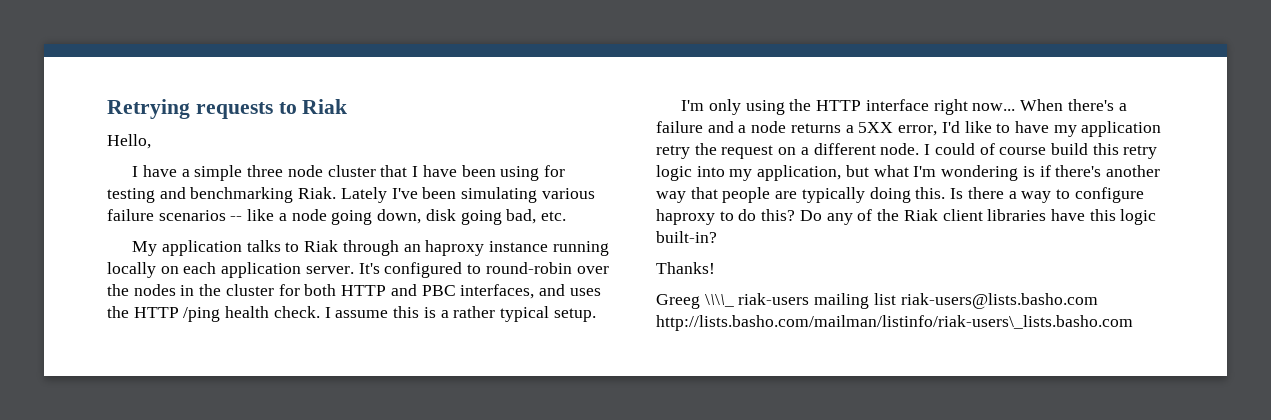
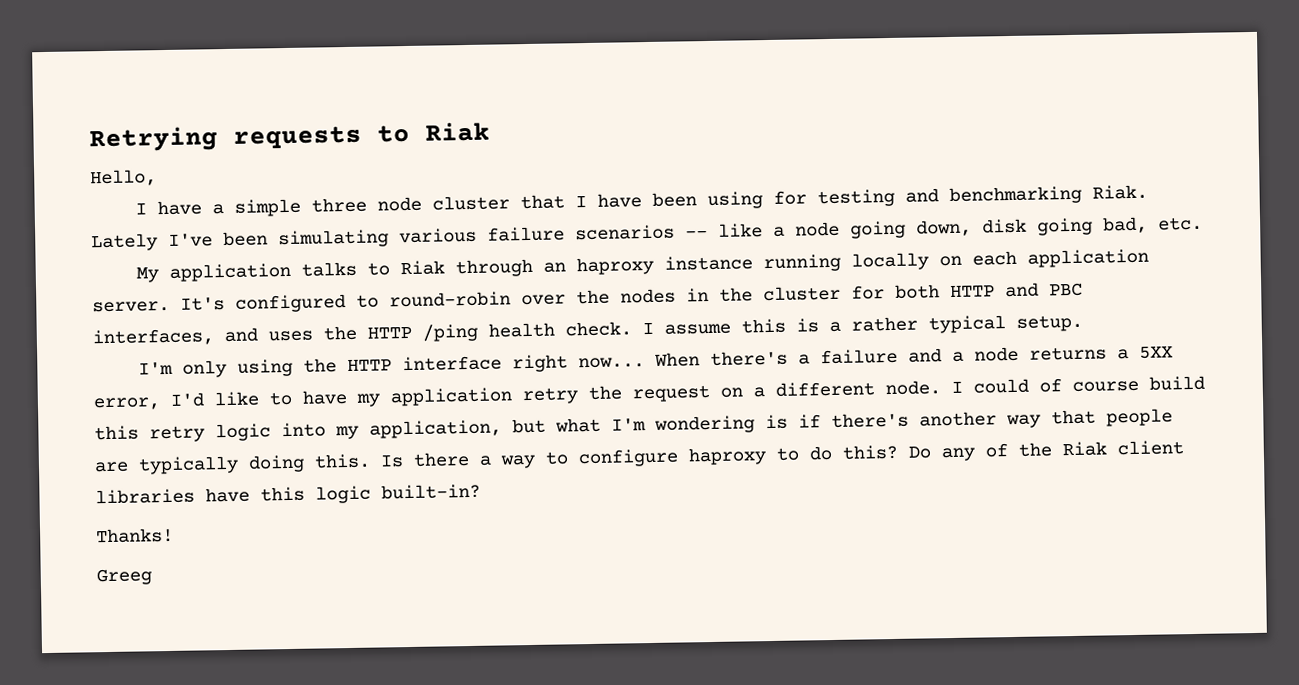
[704,293,1098,309] [656,315,1133,331] \\\\_ riak-users mailing list riak-users@lists.basho.com http://lists.basho.com/mailman/listinfo/riak-users\_lists.basho.com -> (152, 577) none

